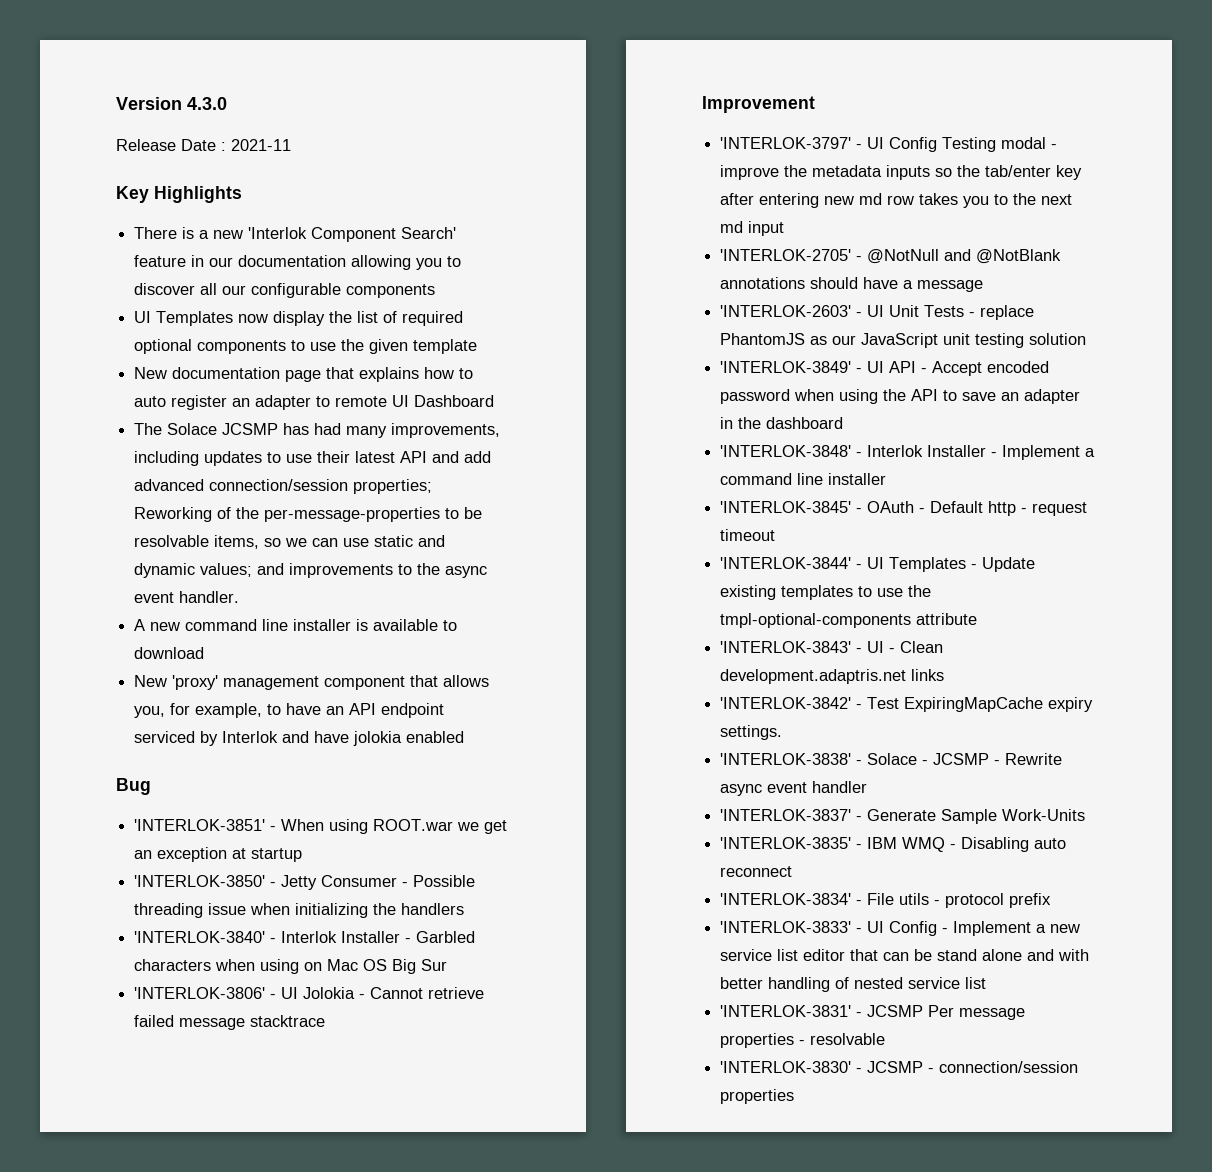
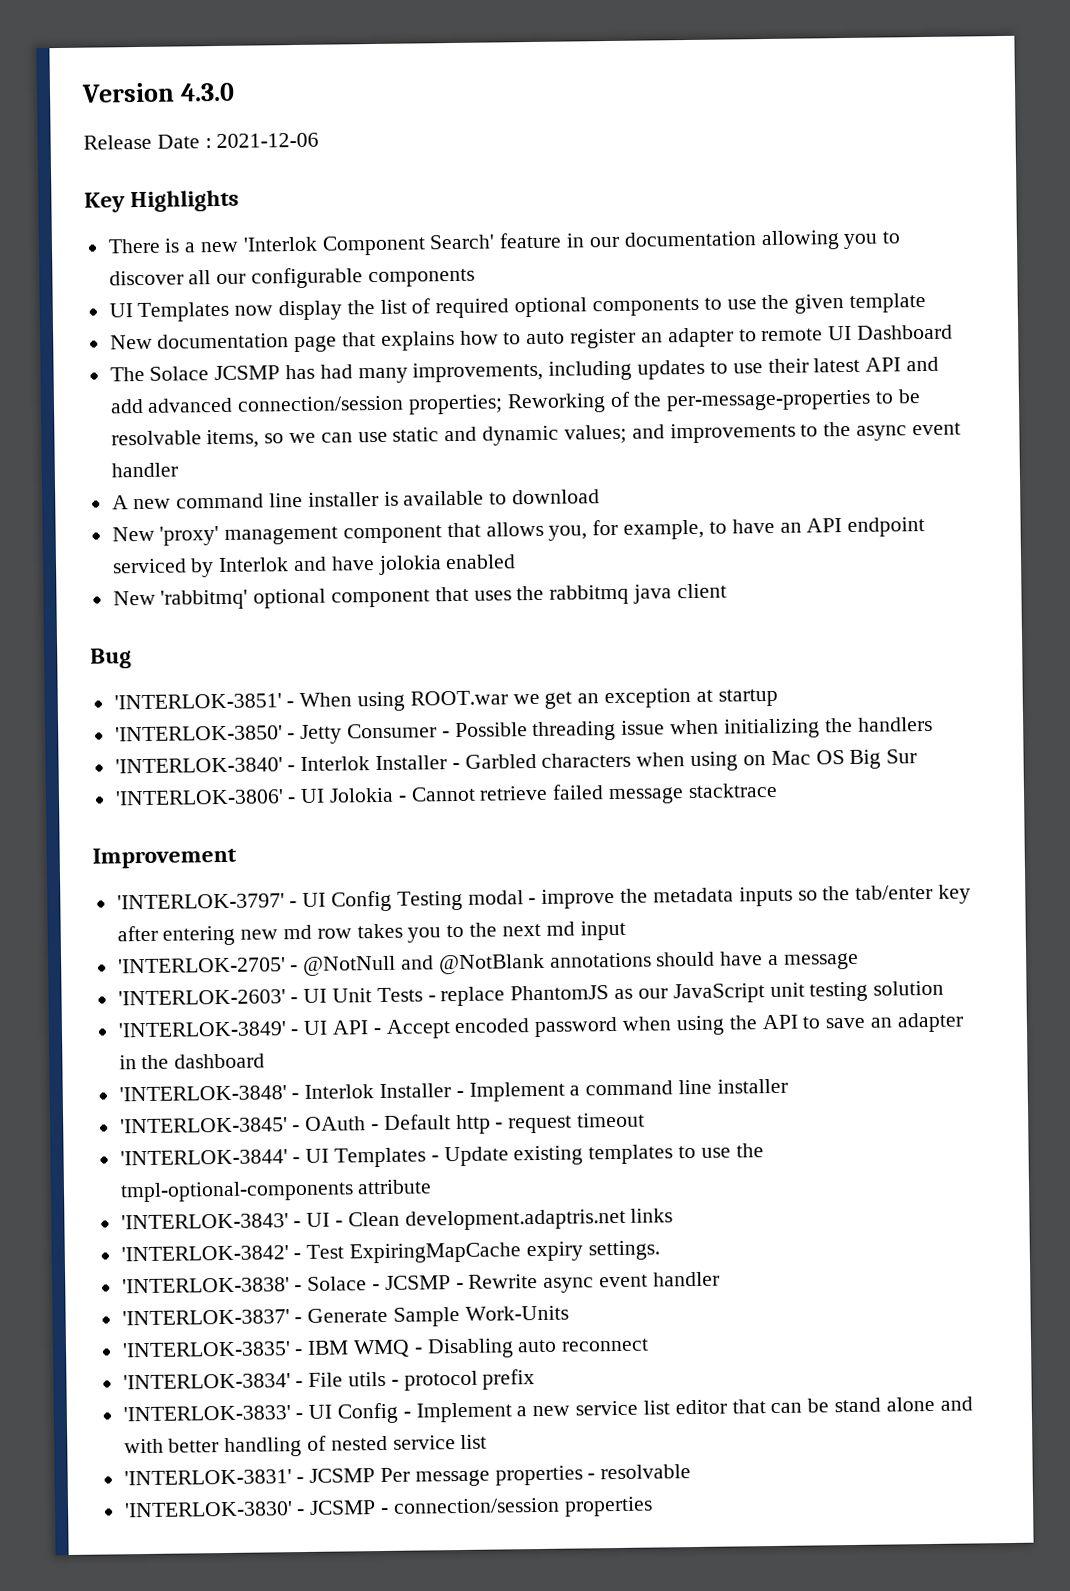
[231,139,291,151] 2021-11 -> [216,132,320,149] 2021-12-06
[179,591,240,603] handler. -> [110,462,178,478] handler
(465, 737) none -> [112,583,727,610] // New 'rabbitmq' optional component that uses the rabbitmq java client

